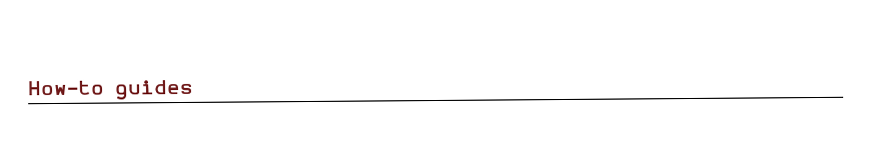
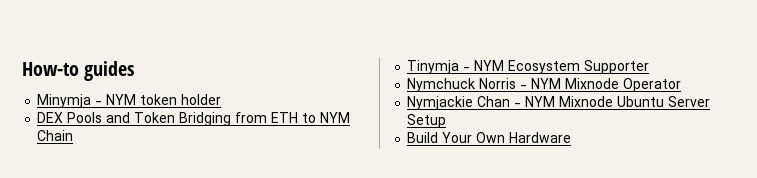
(194, 89) none -> [37,94,222,108] [37,112,351,126] [37,130,74,141] [407,60,650,74] [407,78,682,92] [407,96,711,110] [407,114,447,128] [407,132,572,143] // Minymja - NYM token holder // DEX Pools and Token Bridging from ETH to NYM Chain // Tinymja - NYM Ecosystem Supporter // Nymchuck Norris - NYM Mixnode Operator // Nymjackie Chan - NYM Mixnode Ubuntu Server Setup // Build Your Own Hardware

